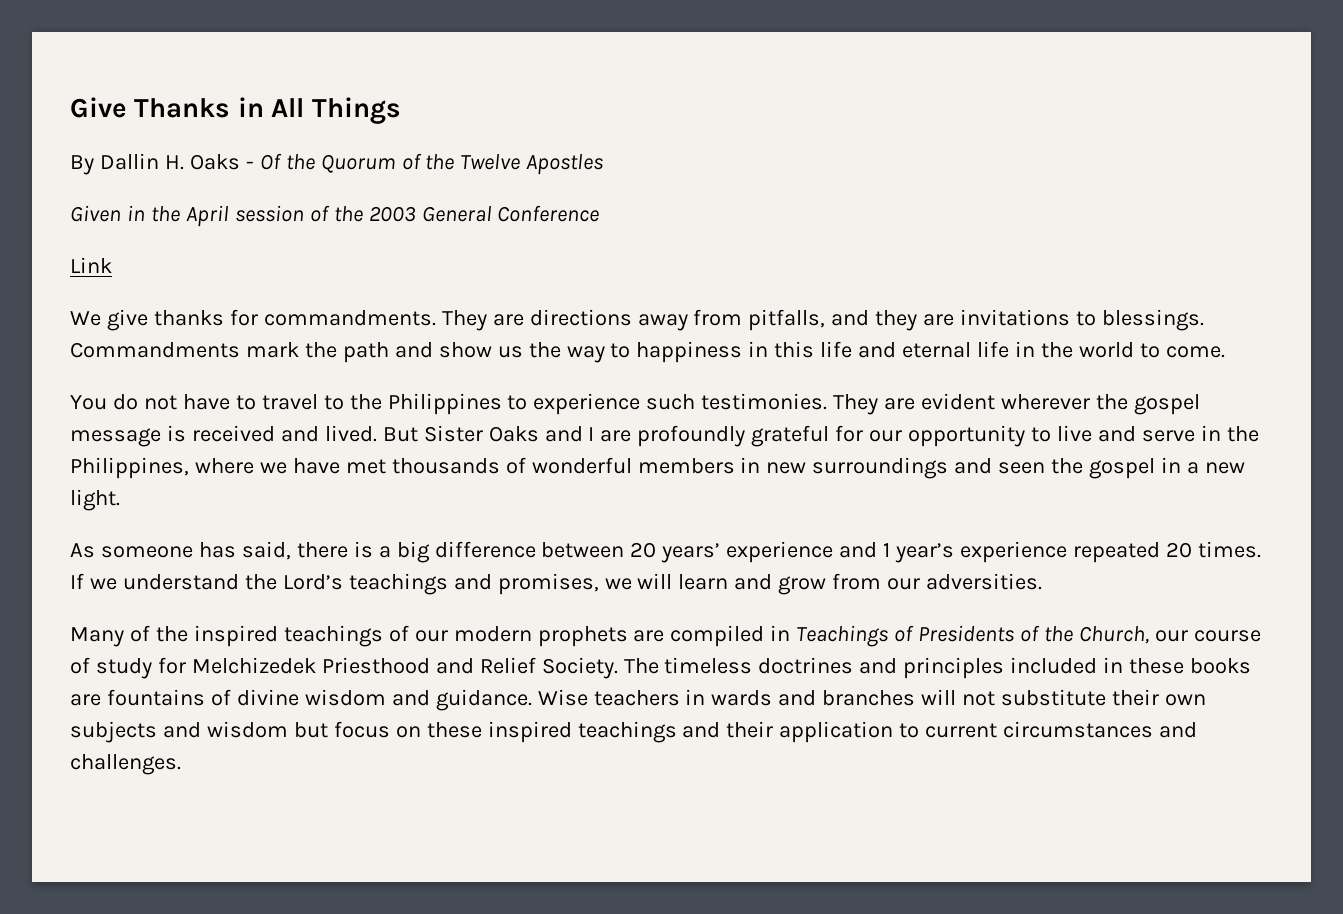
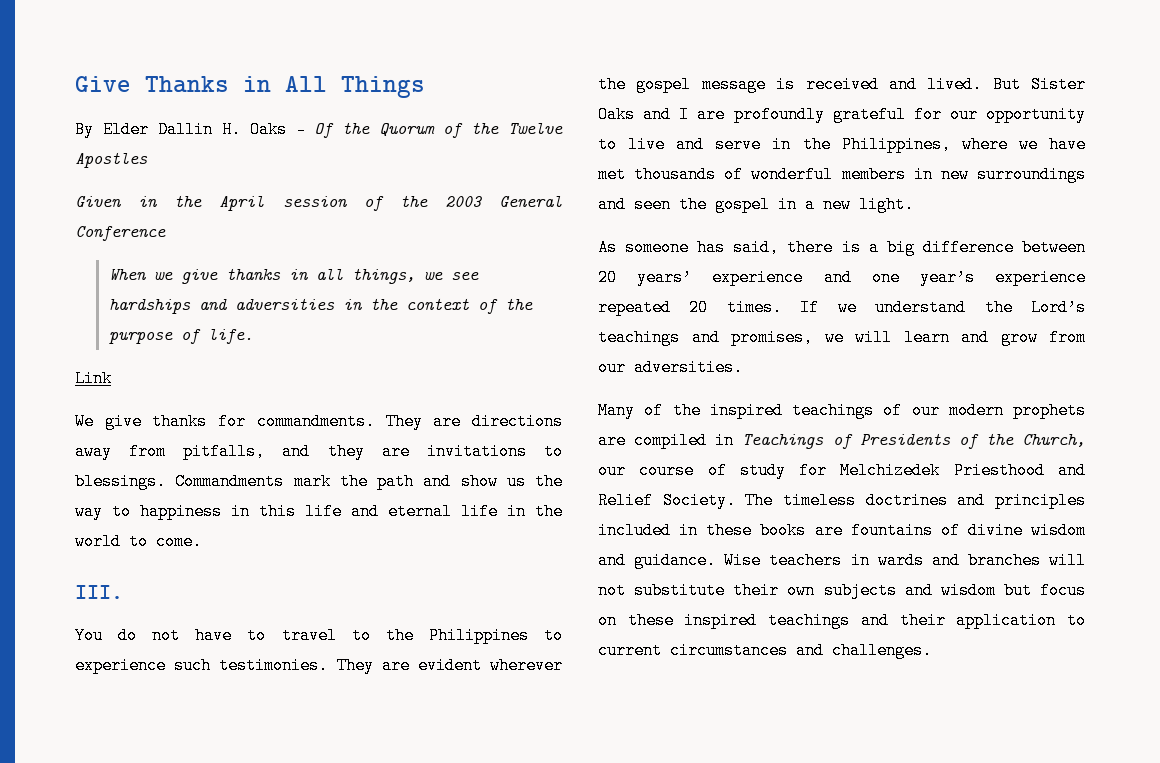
(94, 165) none -> [102,121,149,138] Elder
(600, 213) none -> [108,268,479,284] [108,298,533,314] [108,328,253,344] // When we give thanks in all things, we see hardships and adversities in the context of the purpose of life.
(1225, 352) none -> [75,585,123,599] // III.
[883,543,891,557] 1 -> [871,269,900,286] one

